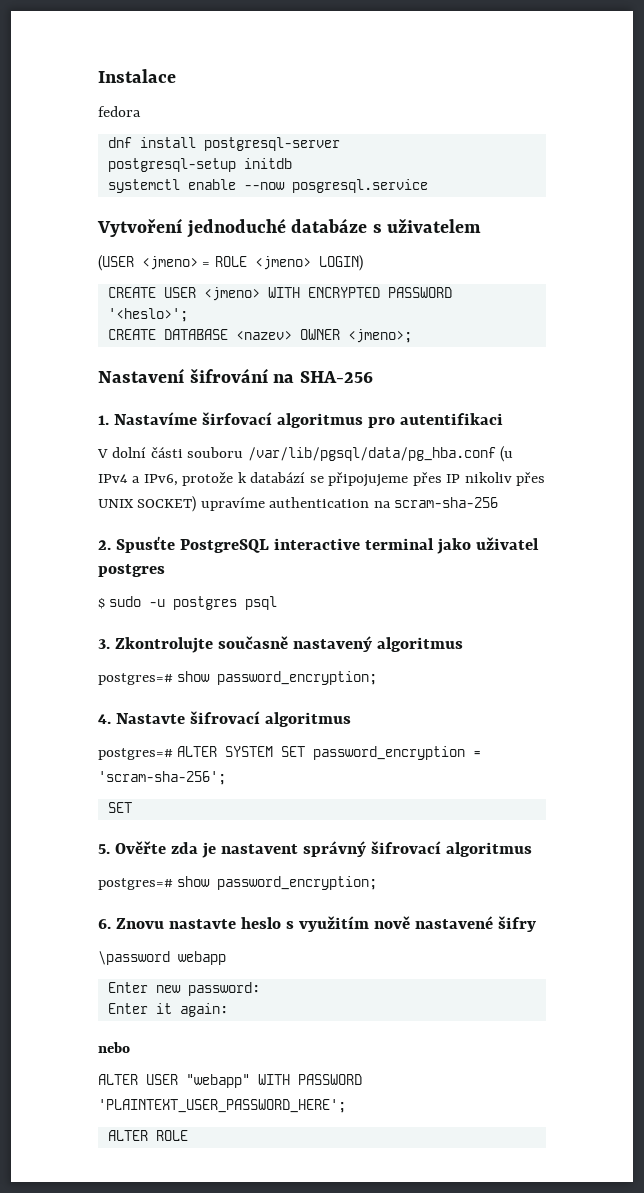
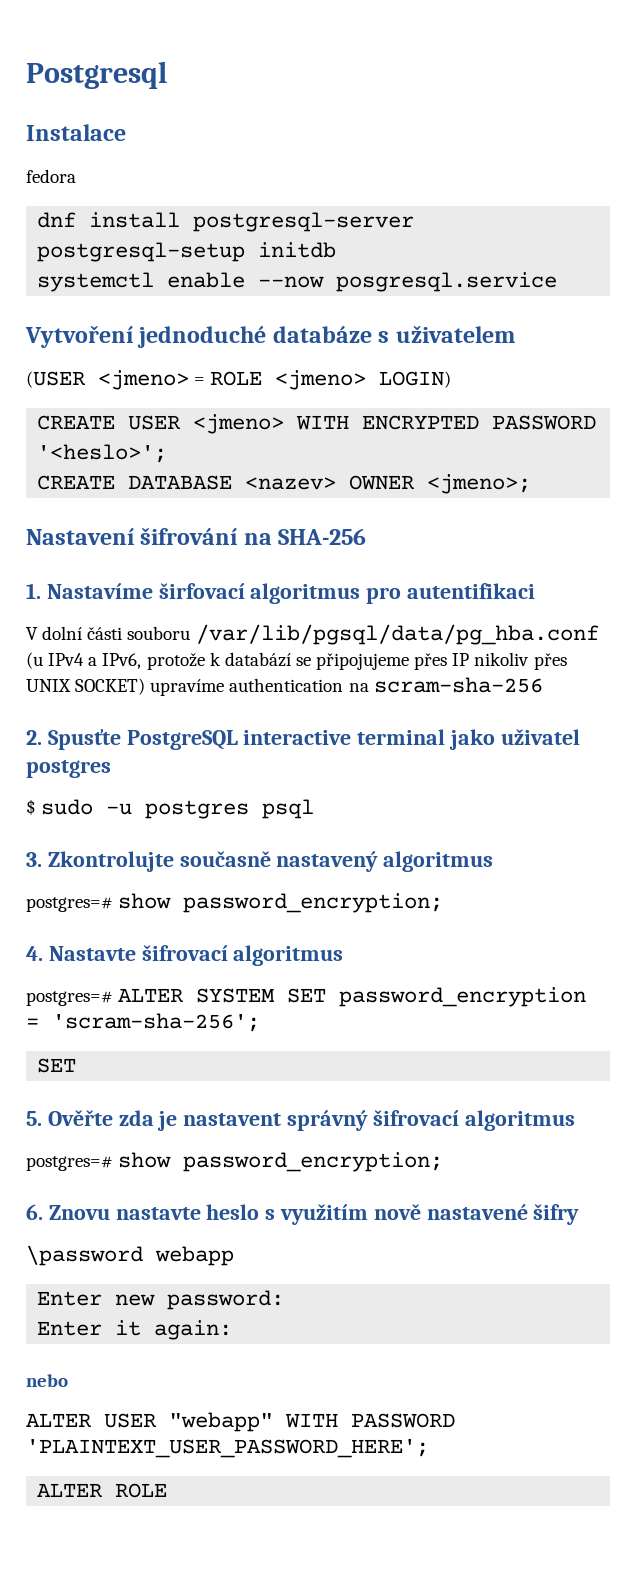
(98, 76) none -> [26,61,167,89] Postgresql //

